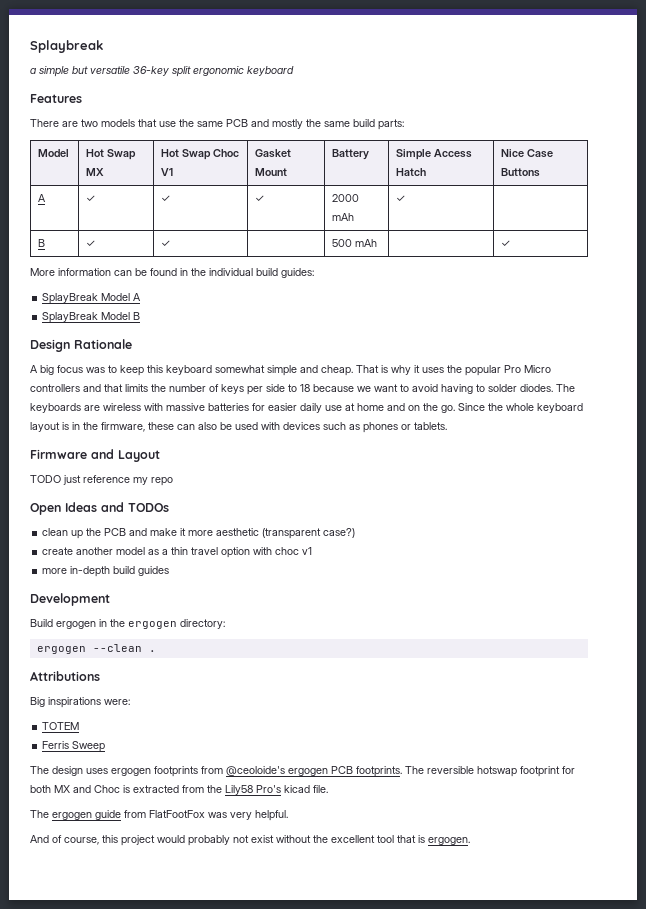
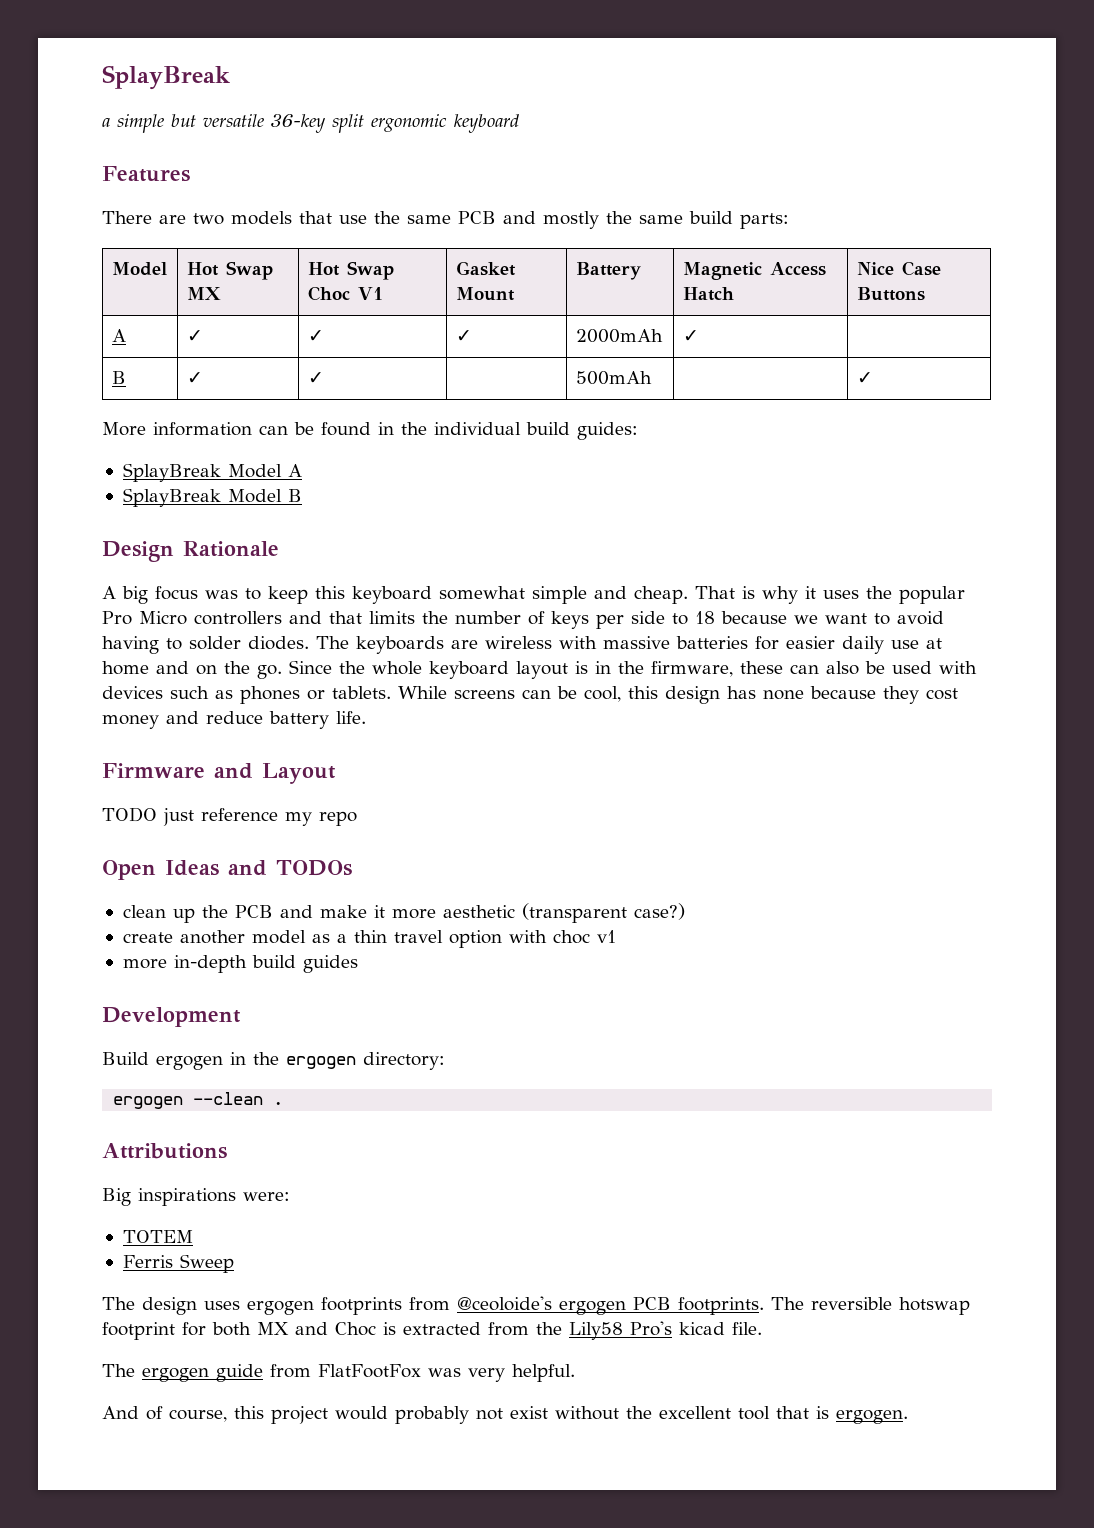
[30,40,103,53] Splaybreak -> [102,65,230,90] SplayBreak
[396,149,432,160] Simple -> [682,262,762,280] Magnetic
[332,194,360,202] [332,213,355,221] 2000 mAh -> [575,329,663,343] 2000mAh
[332,239,378,247] 500 mAh -> [575,371,652,385] 500mAh
(447, 426) none -> [398,686,958,704] [102,711,366,729] While screens can be cool, this design has none because they cost money and reduce battery life.

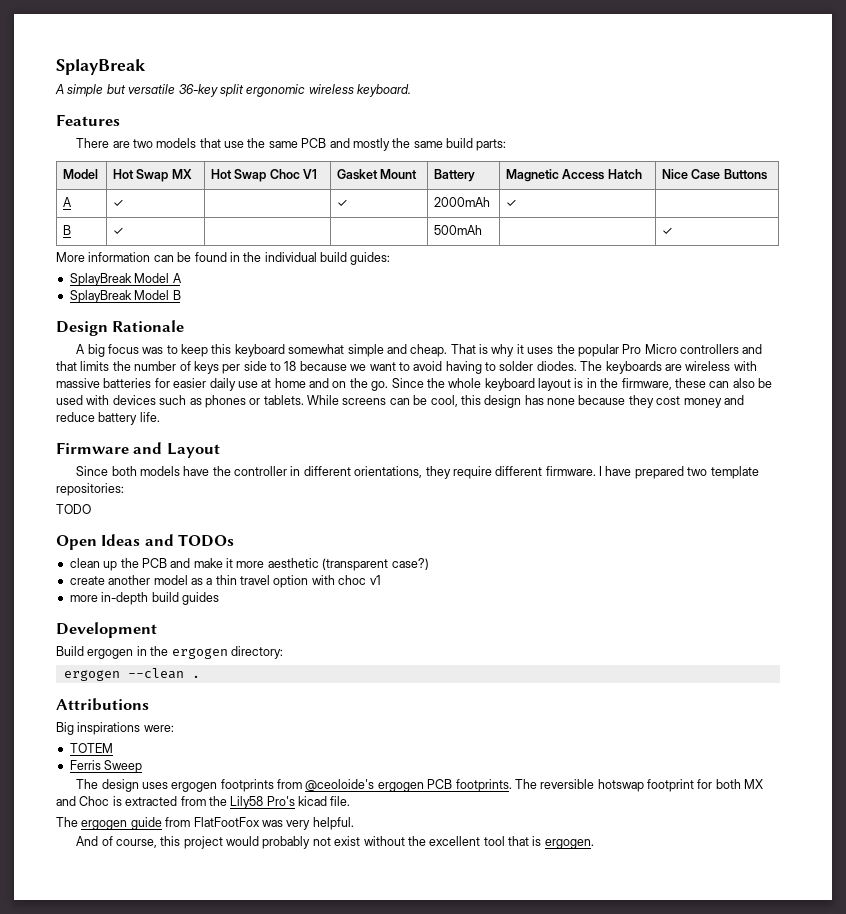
[102,118,110,127] a -> [55,84,64,94] A
[454,114,519,133] keyboard -> [308,84,411,97] wireless keyboard.
[307,330,324,342] ✓ -> (124, 203) none
[307,372,324,384] ✓ -> (124, 231) none
[102,807,357,826] TODO just reference my repo -> [76,466,759,479] [56,483,124,496] [56,504,91,514] Since both models have the controller in different orientations, they require different firmware. I have prepared two template repositories: // TODO

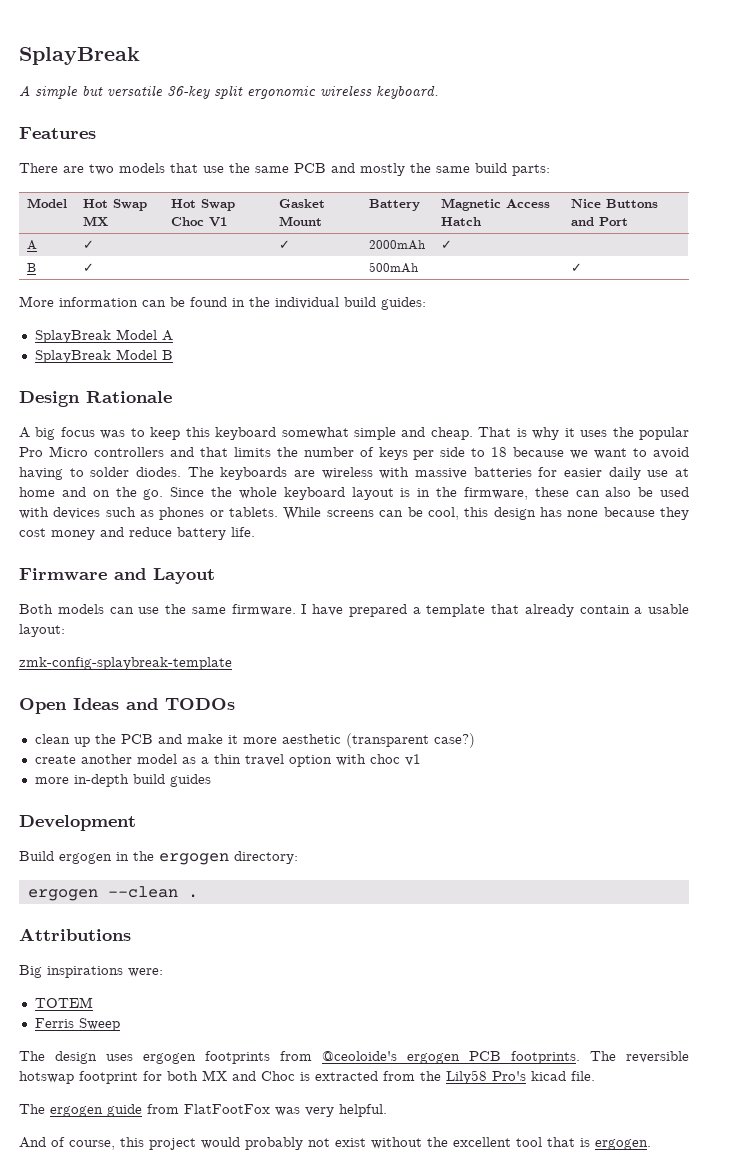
[691,169,721,180] Case -> (601, 203) none
(767, 174) none -> [570,217,628,226] and Port
[76,466,759,479] [56,483,124,496] [56,504,91,514] Since both models have the controller in different orientations, they require different firmware. I have prepared two template repositories: // TODO -> [19,604,689,617] [19,624,65,637] [19,657,232,670] Both models can use the same firmware. I have prepared a template that already contain a usable layout: // zmk-config-splaybreak-template

